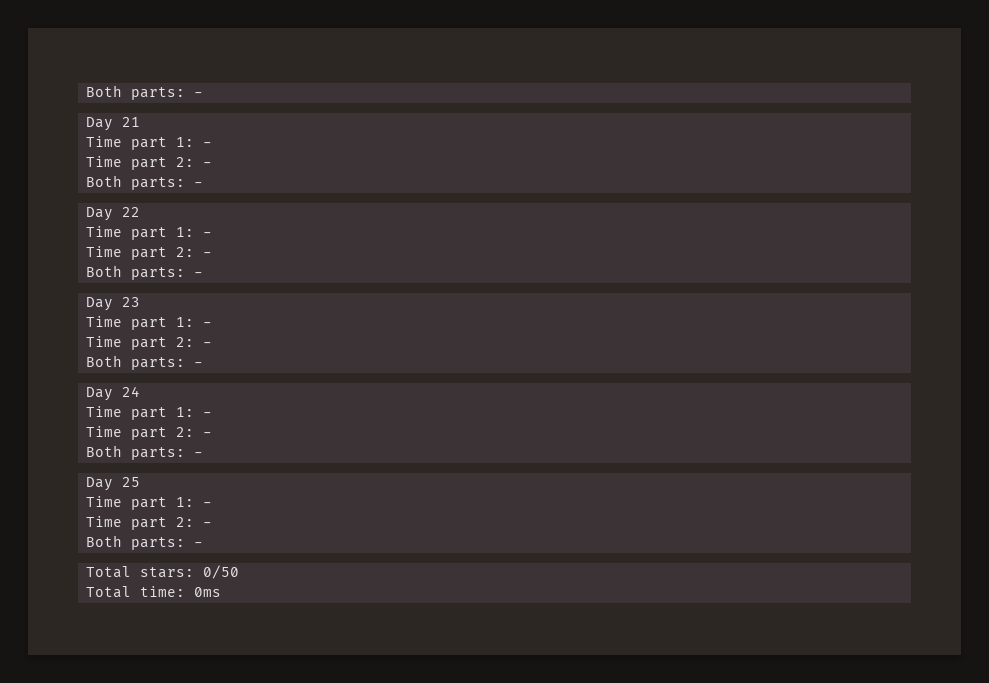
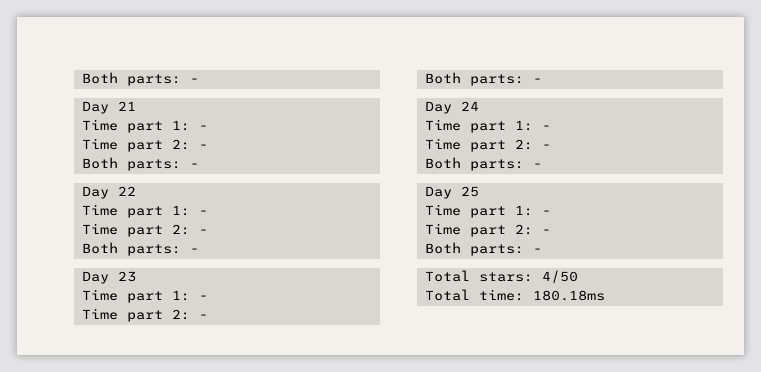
[203,565,240,579] 0/50 -> [541,270,578,283] 4/50
[194,587,222,597] 0ms -> [532,290,605,301] 180.18ms

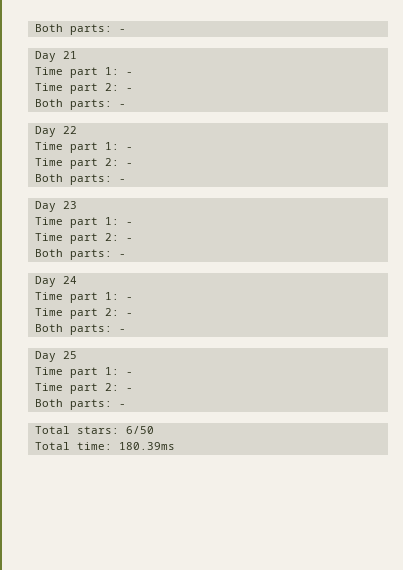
[541,270,578,283] 4/50 -> [125,426,154,434] 6/50
[532,290,605,301] 180.18ms -> [118,442,175,450] 180.39ms

